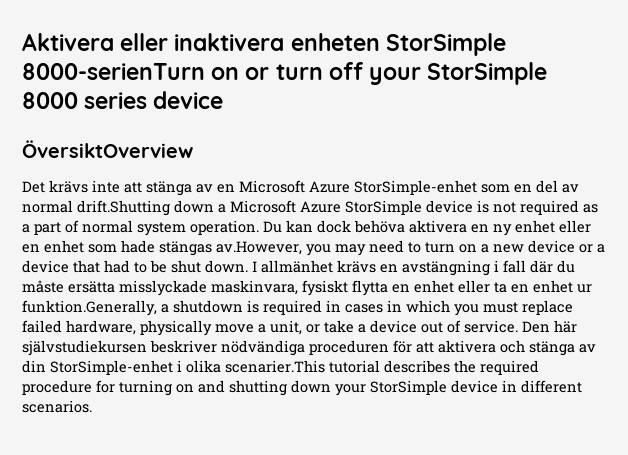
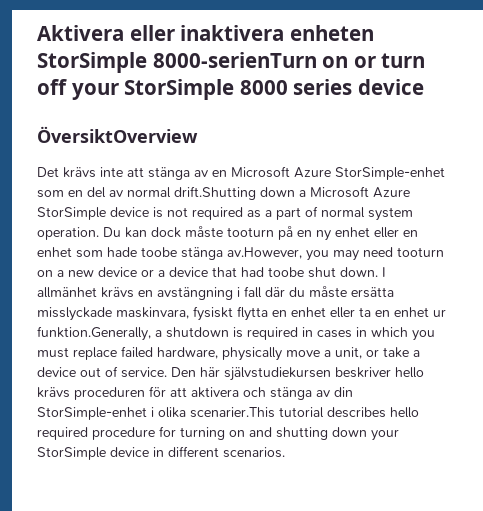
[354,220,467,233] behöva aktivera -> [185,226,293,240] måste tooturn på
[159,241,212,256] stängas -> [141,247,223,260] toobe stänga
[408,242,455,253] to turn -> [397,247,444,257] tooturn
[134,260,167,273] to be -> [268,267,304,277] toobe
[221,340,305,356] nödvändiga -> [395,367,424,378] [37,387,70,398] hello krävs
[454,360,476,373] the -> [390,407,419,418] hello

